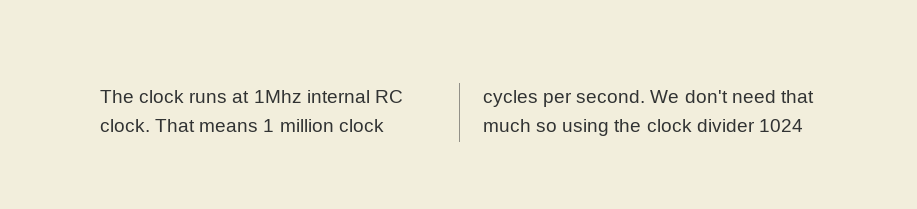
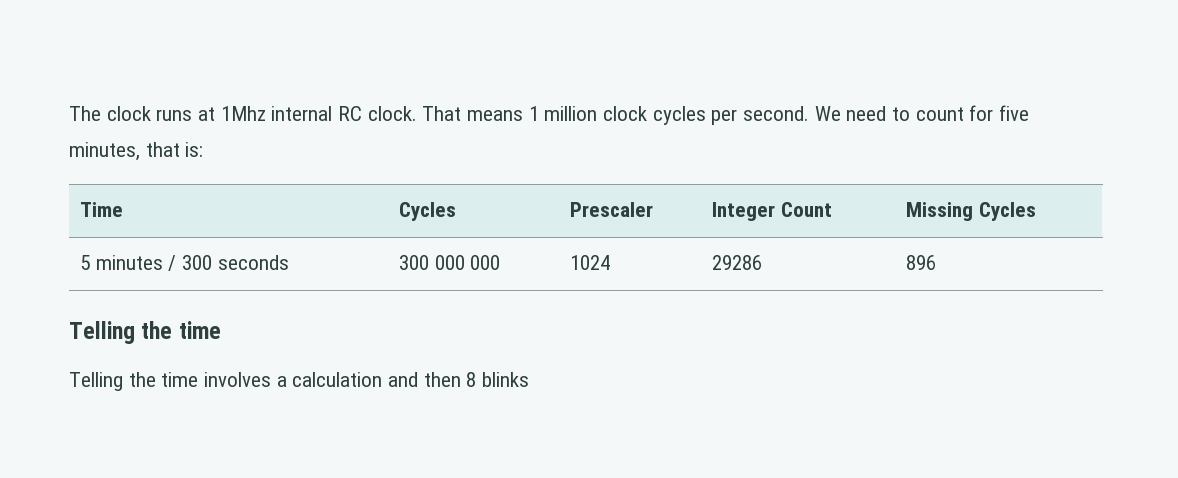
[684,90,814,103] [483,119,803,136] don't need that much so using the clock divider 1024 -> [846,105,1030,121] [69,142,204,161] [79,202,123,217] [398,202,456,221] [569,202,653,217] [711,202,832,221] [905,202,1036,221] [79,255,289,271] [398,255,501,270] [569,255,610,270] [711,255,762,270] [905,255,936,270] [69,321,221,344] [69,372,530,391] need to count for five minutes, that is: // Time | Cycles | Prescaler | Integer Count | Missing Cycles // 5 minutes / 300 seconds | 300 000 000 | 1024 | 29286 | 896 // Telling the time // Telling the time involves a calculation and then 8 blinks

